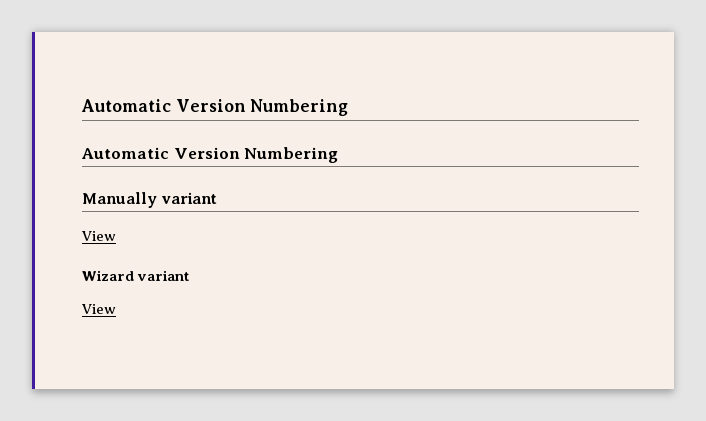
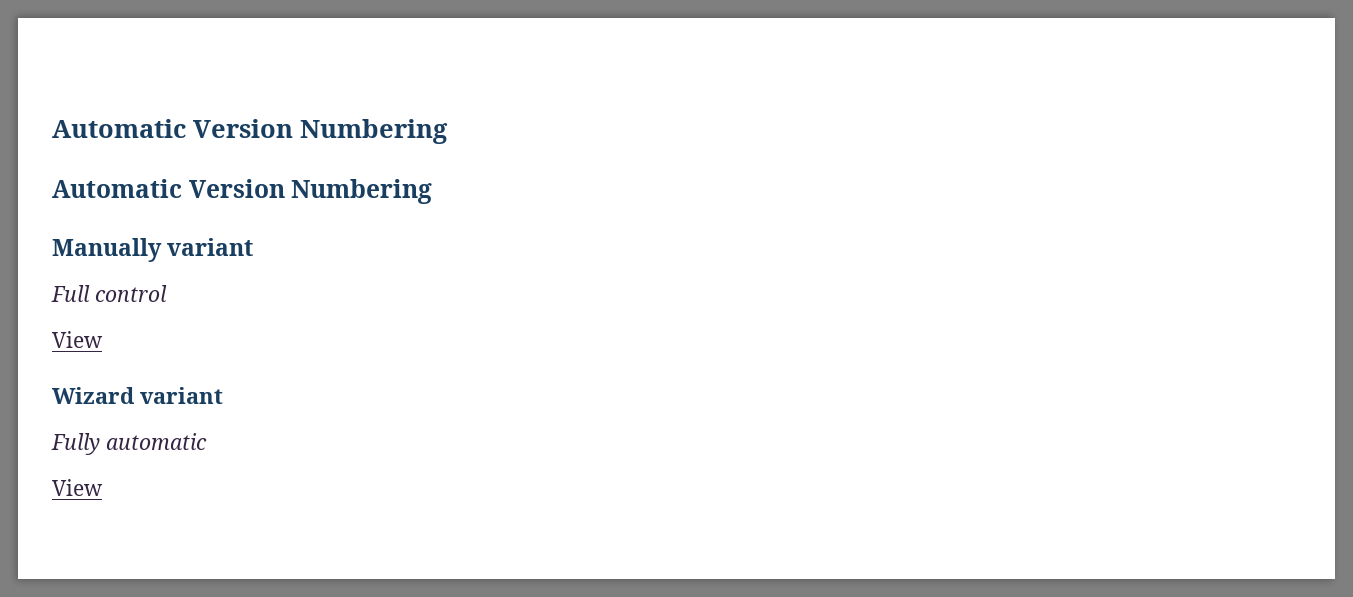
(218, 198) none -> [51,285,167,302] // Full control
(190, 275) none -> [51,433,207,455] // Fully automatic

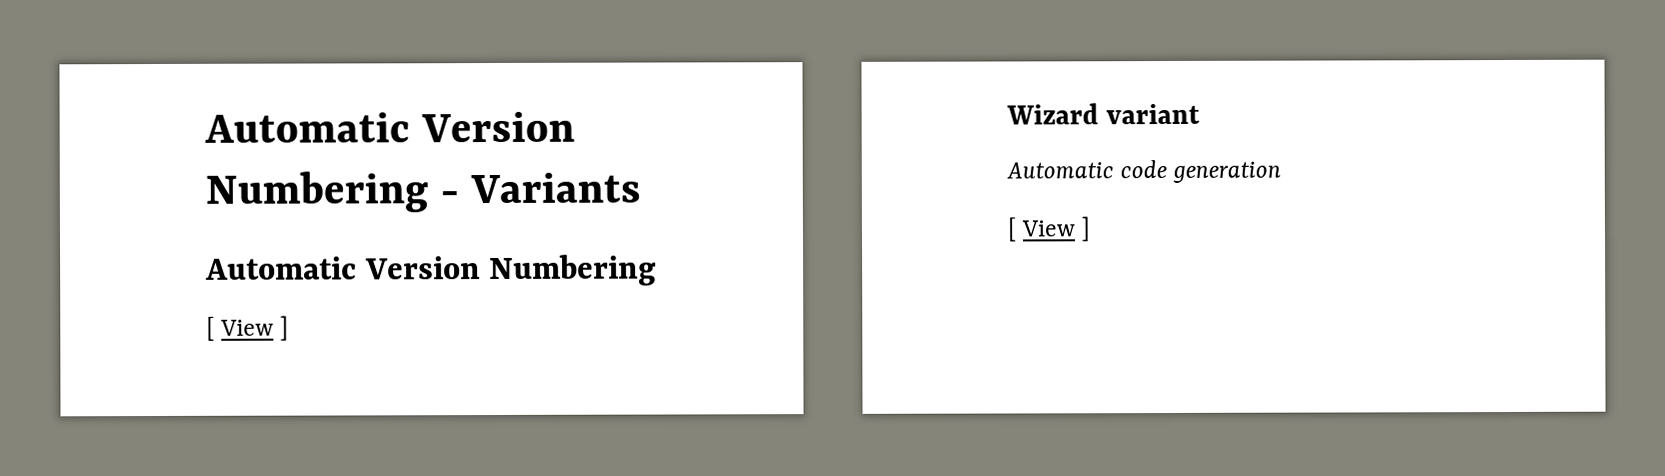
[52,119,448,144] [52,179,433,204] [52,238,254,262] [51,285,167,302] [52,331,103,348] Automatic Version Numbering // Automatic Version Numbering // Manually variant // Full control // View -> [204,111,575,143] [205,171,641,213] [205,254,658,287] [206,315,290,341] Automatic Version Numbering - Variants // Automatic Version Numbering // [ View ]
[51,433,207,455] [52,479,103,496] Fully automatic // View -> [1006,160,1282,183] [1007,216,1092,242] Automatic code generation // [ View ]

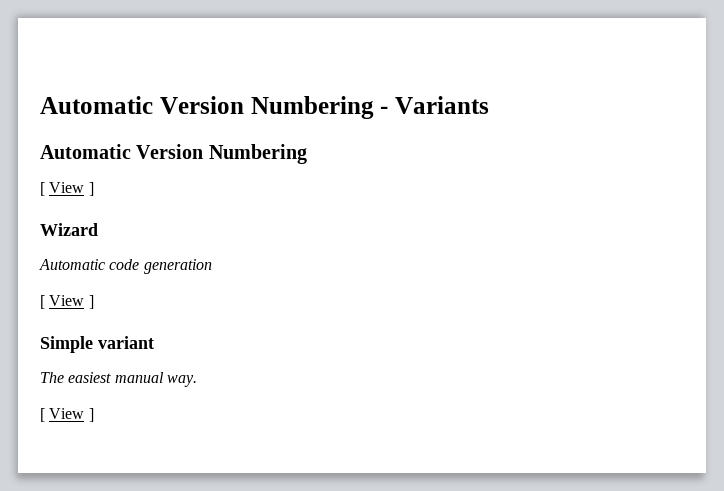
[1106,103,1201,125] variant -> (98, 229) none
(1092, 229) none -> [40,336,154,353] [40,372,197,387] [40,408,94,422] // Simple variant // The easiest manual way. // [ View ]

